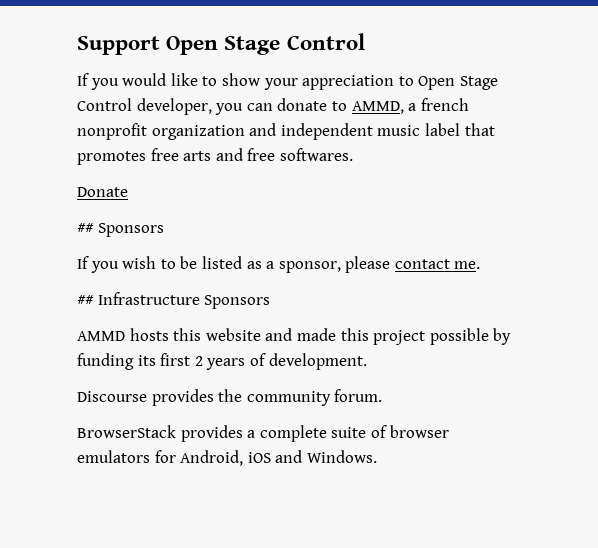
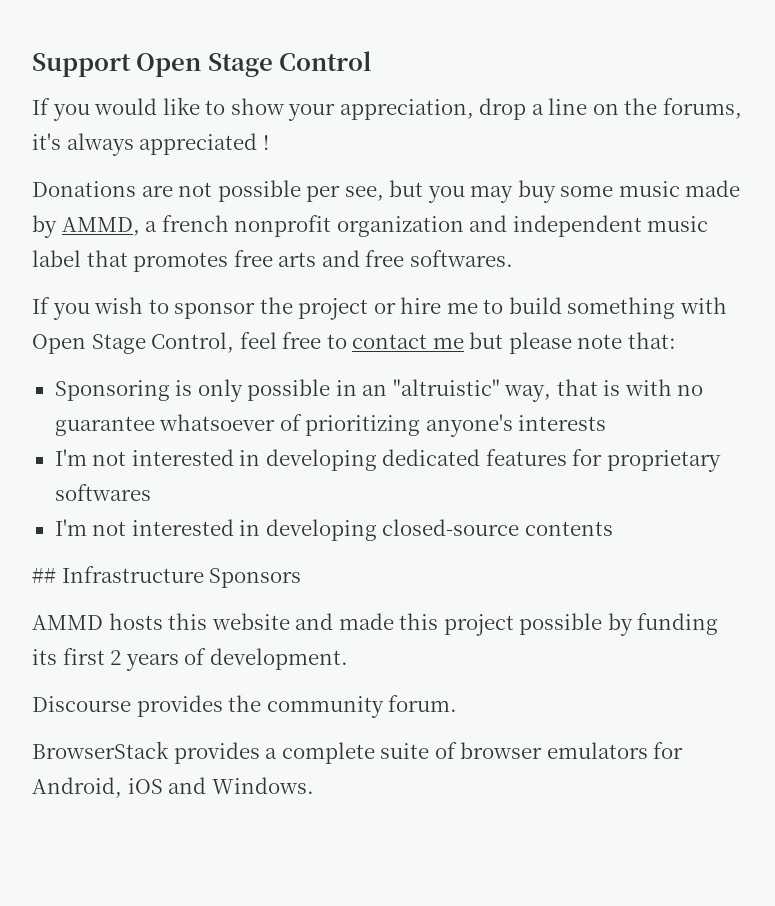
[302,75,498,90] [77,98,347,115] appreciation to Open Stage Control developer, you can donate to -> [339,98,742,120] [32,133,269,156] [32,180,741,203] [32,215,57,238] appreciation, drop a line on the forums, it's always appreciated ! // Donations are not possible per see, but you may buy some music made by
[77,187,128,197] [77,223,164,237] // Donate // ## Sponsors -> (513, 258) none
[180,256,481,273] be listed as a sponsor, please contact me. -> [174,297,727,320] [32,332,676,354] [54,379,704,402] [54,414,607,437] [54,449,721,472] [54,484,151,501] [54,519,613,541] sponsor the project or hire me to build something with Open Stage Control, feel free to contact me but please note that: // Sponsoring is only possible in an "altruistic" way, that is with no guarantee whatsoever of prioritizing anyone's interests // I'm not interested in developing dedicated features for proprietary softwares // I'm not interested in developing closed-source contents

